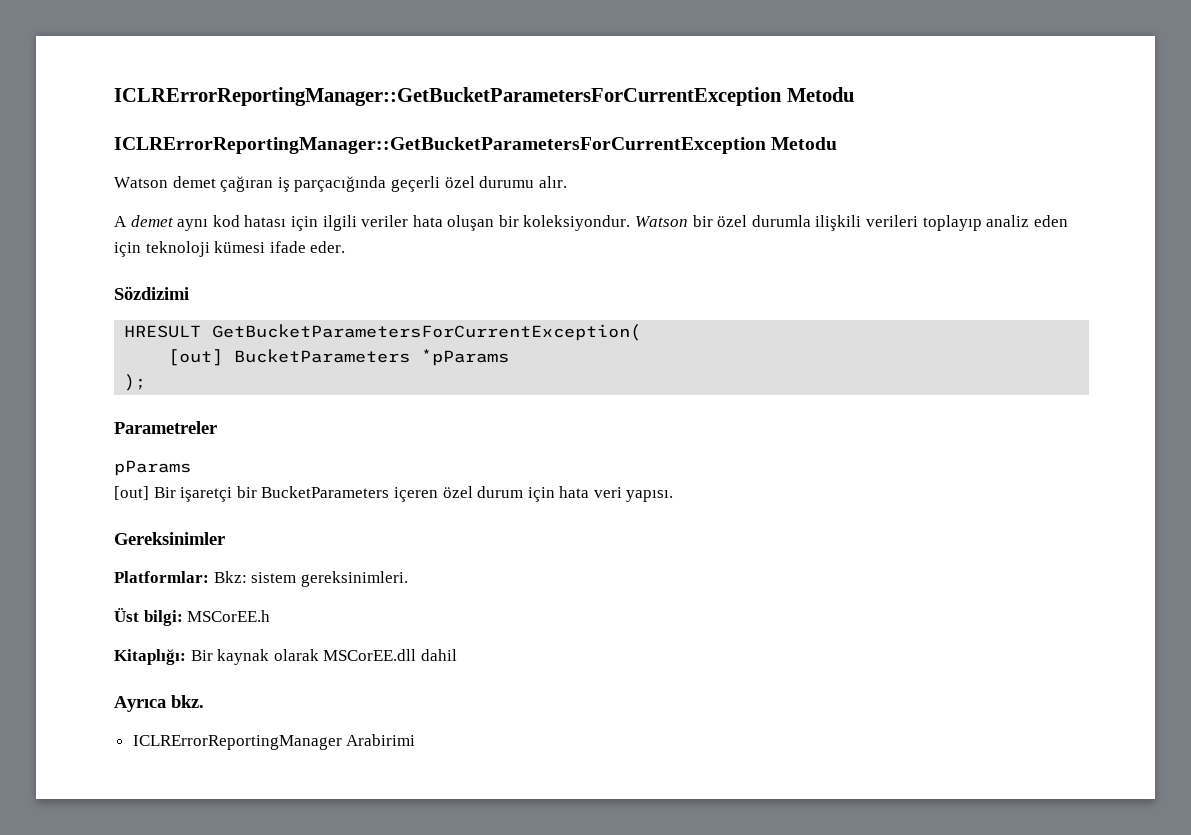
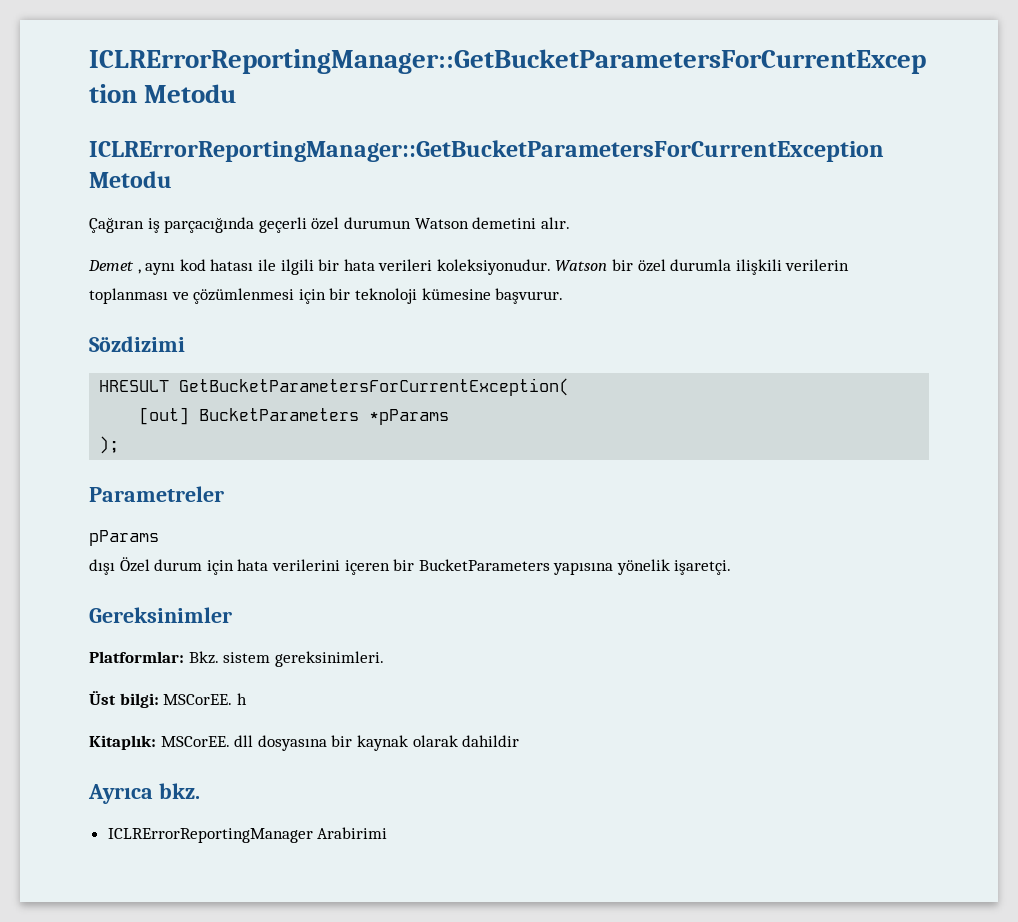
[114,176,274,192] Watson demet çağıran -> [89,217,144,233] Çağıran
[479,176,535,188] durumu -> [343,217,537,229] durumun Watson demetini
[114,215,174,227] A demet -> [88,260,141,274] Demet ,
[290,215,631,231] için ilgili veriler hata oluşan bir koleksiyondur. -> [257,259,551,275] ile ilgili bir hata verileri koleksiyonudur.
[866,215,1068,231] [114,241,346,257] verileri toplayıp analiz eden için teknoloji kümesi ifade eder. -> [785,259,850,271] [89,288,564,304] verilerin toplanması ve çözümlenmesi için bir teknoloji kümesine başvurur.
[114,486,674,502] [out] Bir işaretçi bir BucketParameters içeren özel durum için hata veri yapısı. -> [89,557,732,575] dışı Özel durum için hata verilerini içeren bir BucketParameters yapısına yönelik işaretçi.
[213,571,247,583] Bkz: -> [188,651,219,664] Bkz.
[187,610,271,622] [114,649,457,665] MSCorEE.h // Kitaplığı: Bir kaynak olarak MSCorEE.dll dahil -> [163,693,247,705] [89,735,520,751] MSCorEE. h // Kitaplık: MSCorEE. dll dosyasına bir kaynak olarak dahildir

